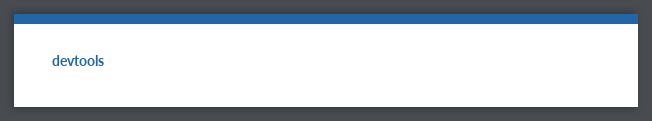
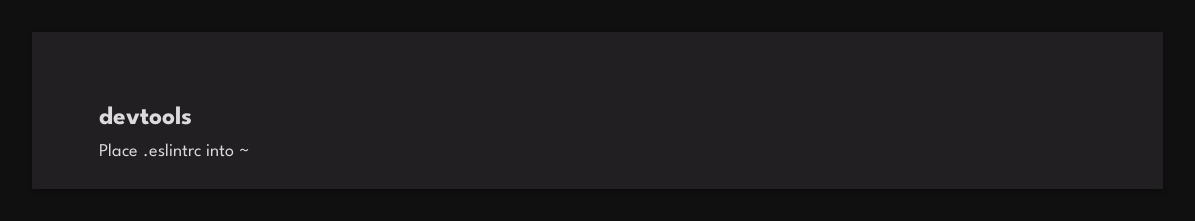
(104, 60) none -> [99,143,250,157] // Place .eslintrc into ~

